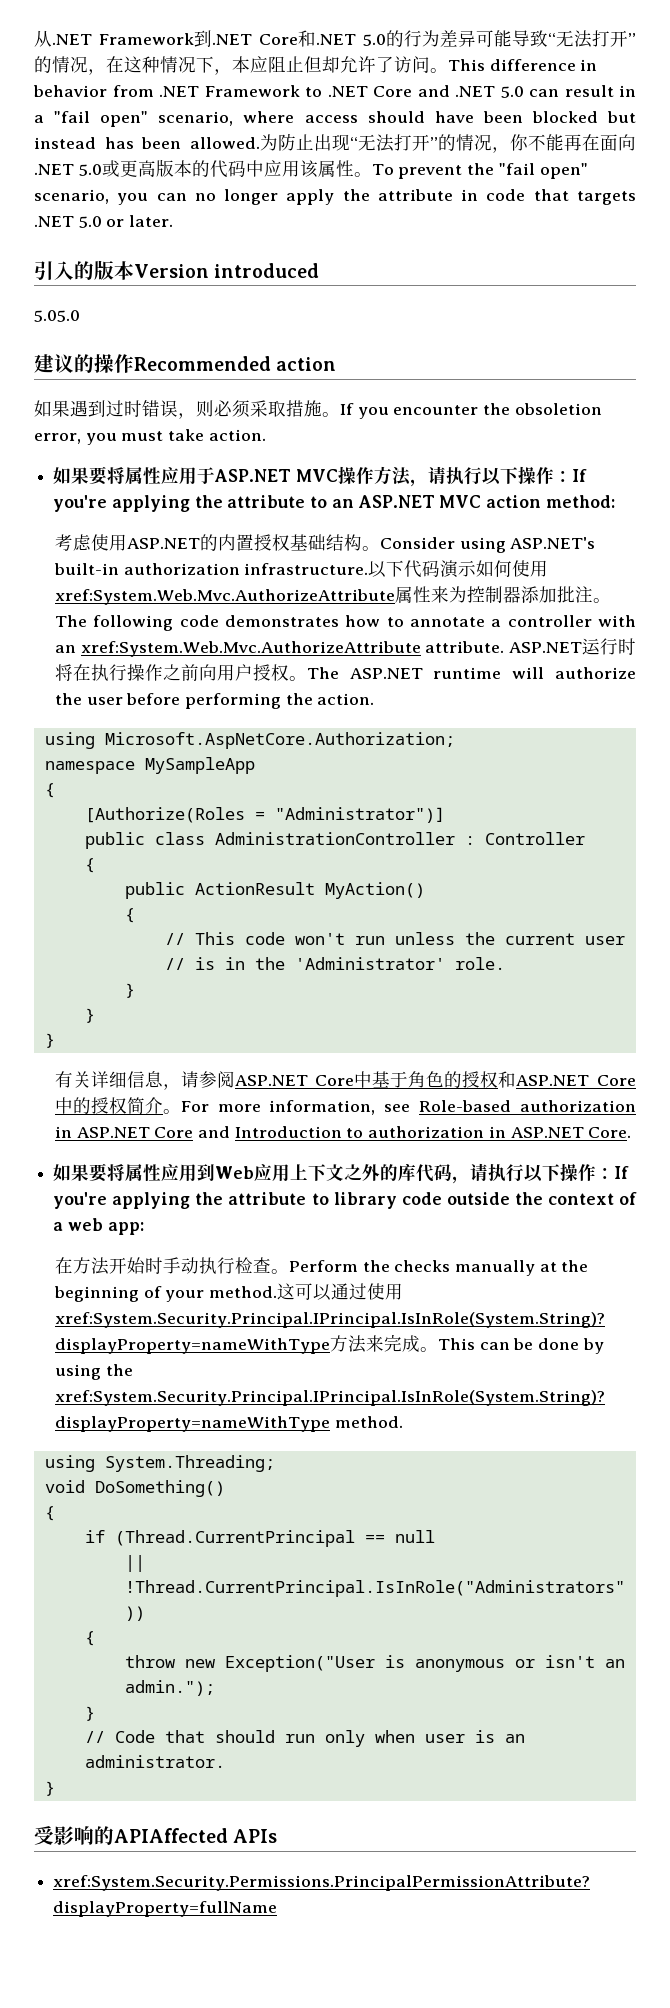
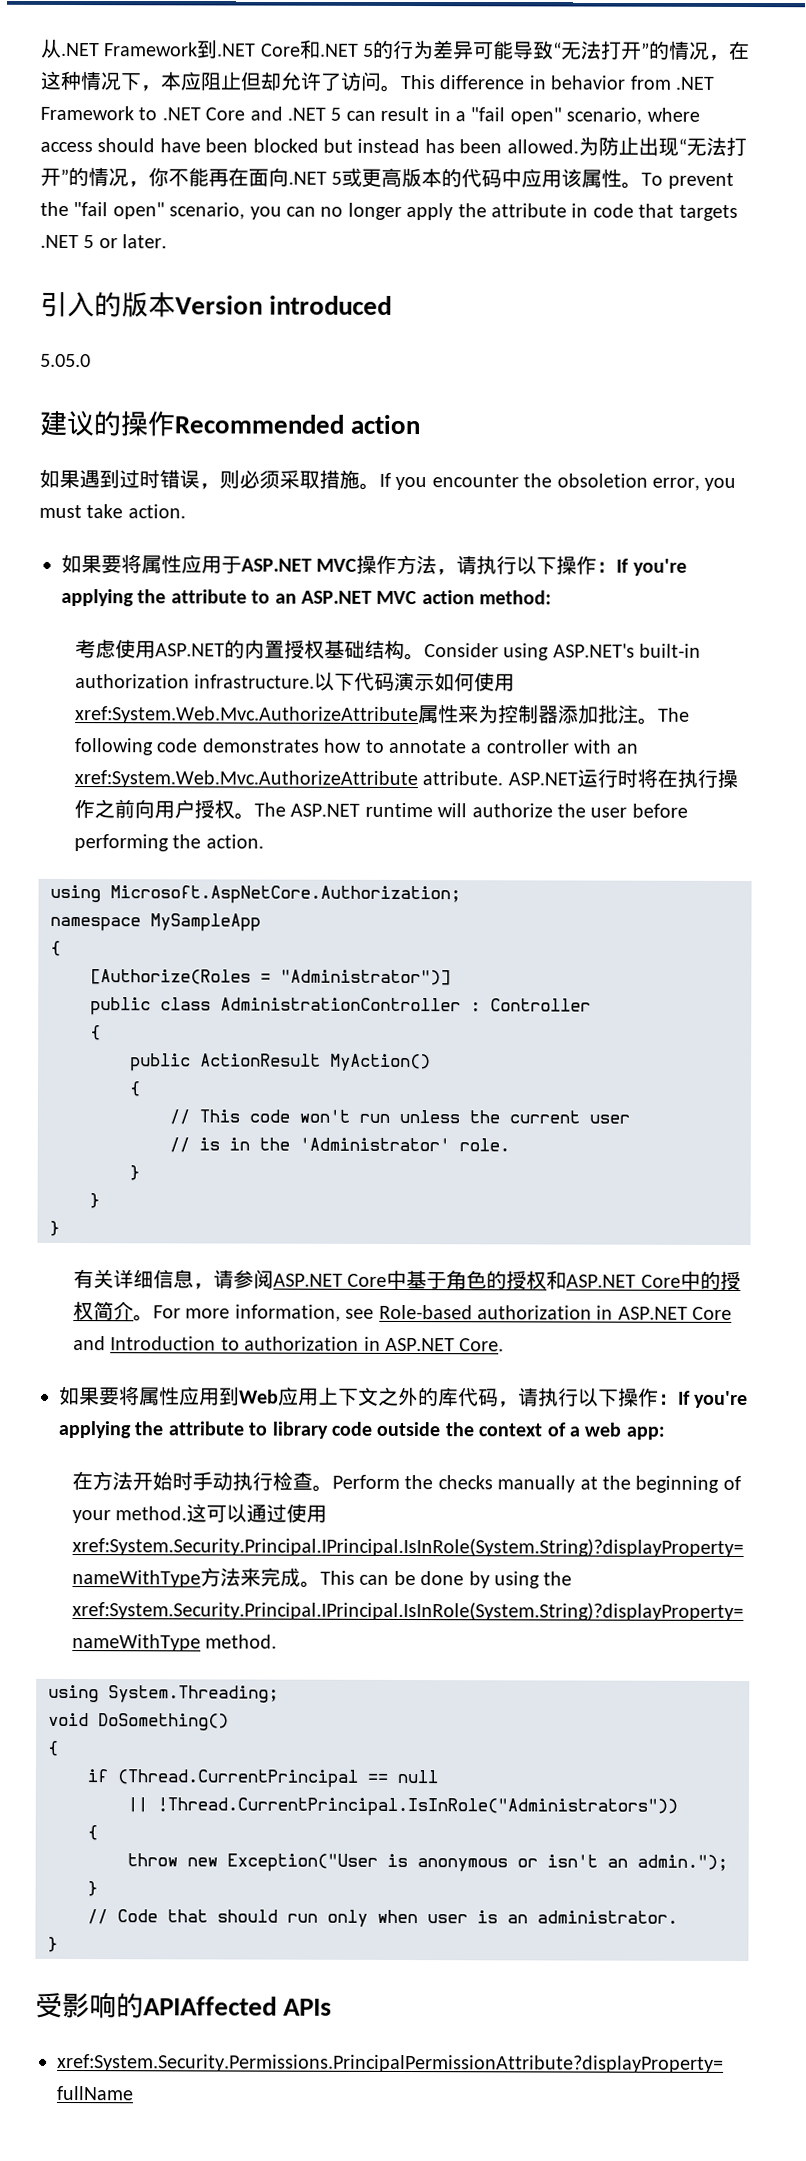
[363,34,386,46] 5.0 -> [363,43,375,57] 5
[500,86,524,98] 5.0 -> [330,107,342,121] 5
[78,164,102,176] 5.0 -> [331,171,343,185] 5
[78,216,102,228] 5.0 -> [83,235,95,249] 5

